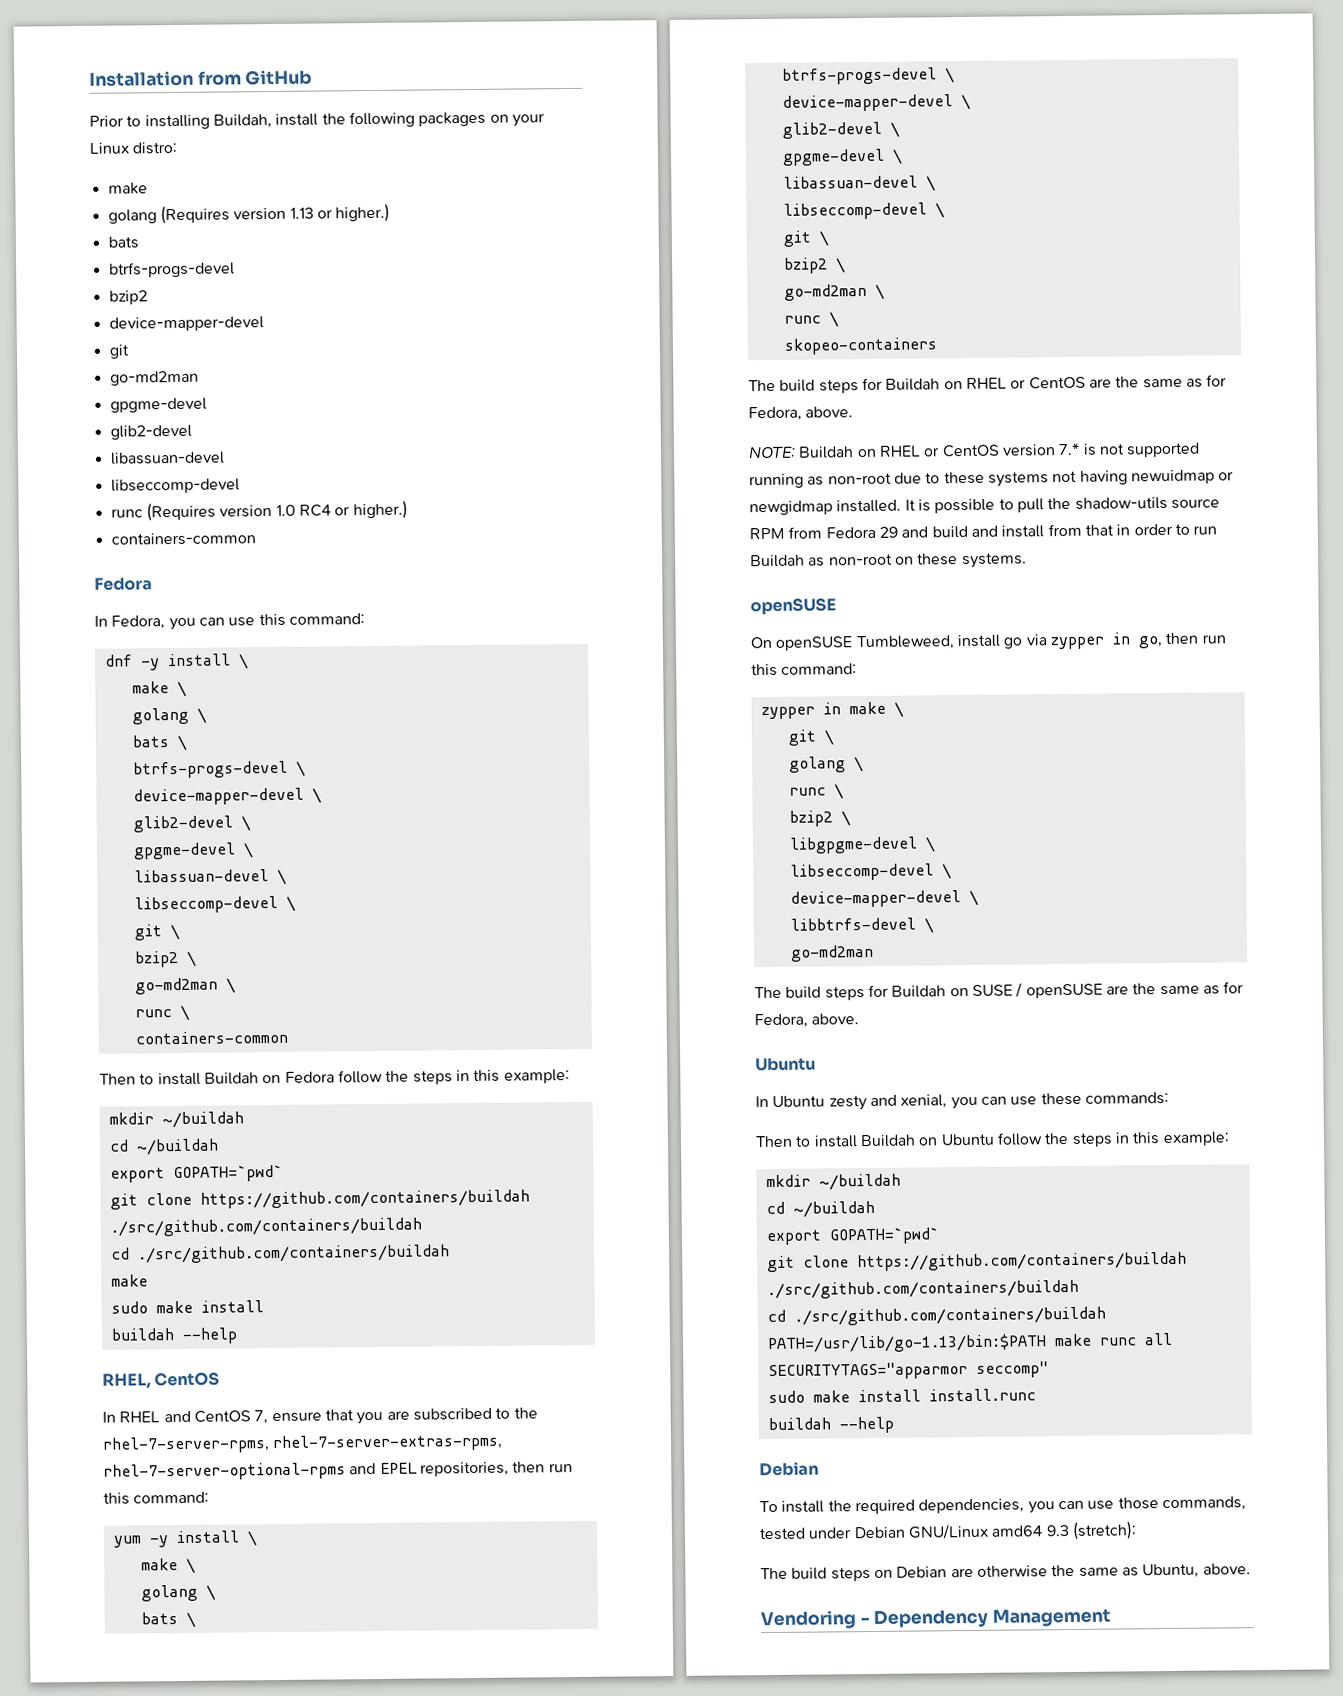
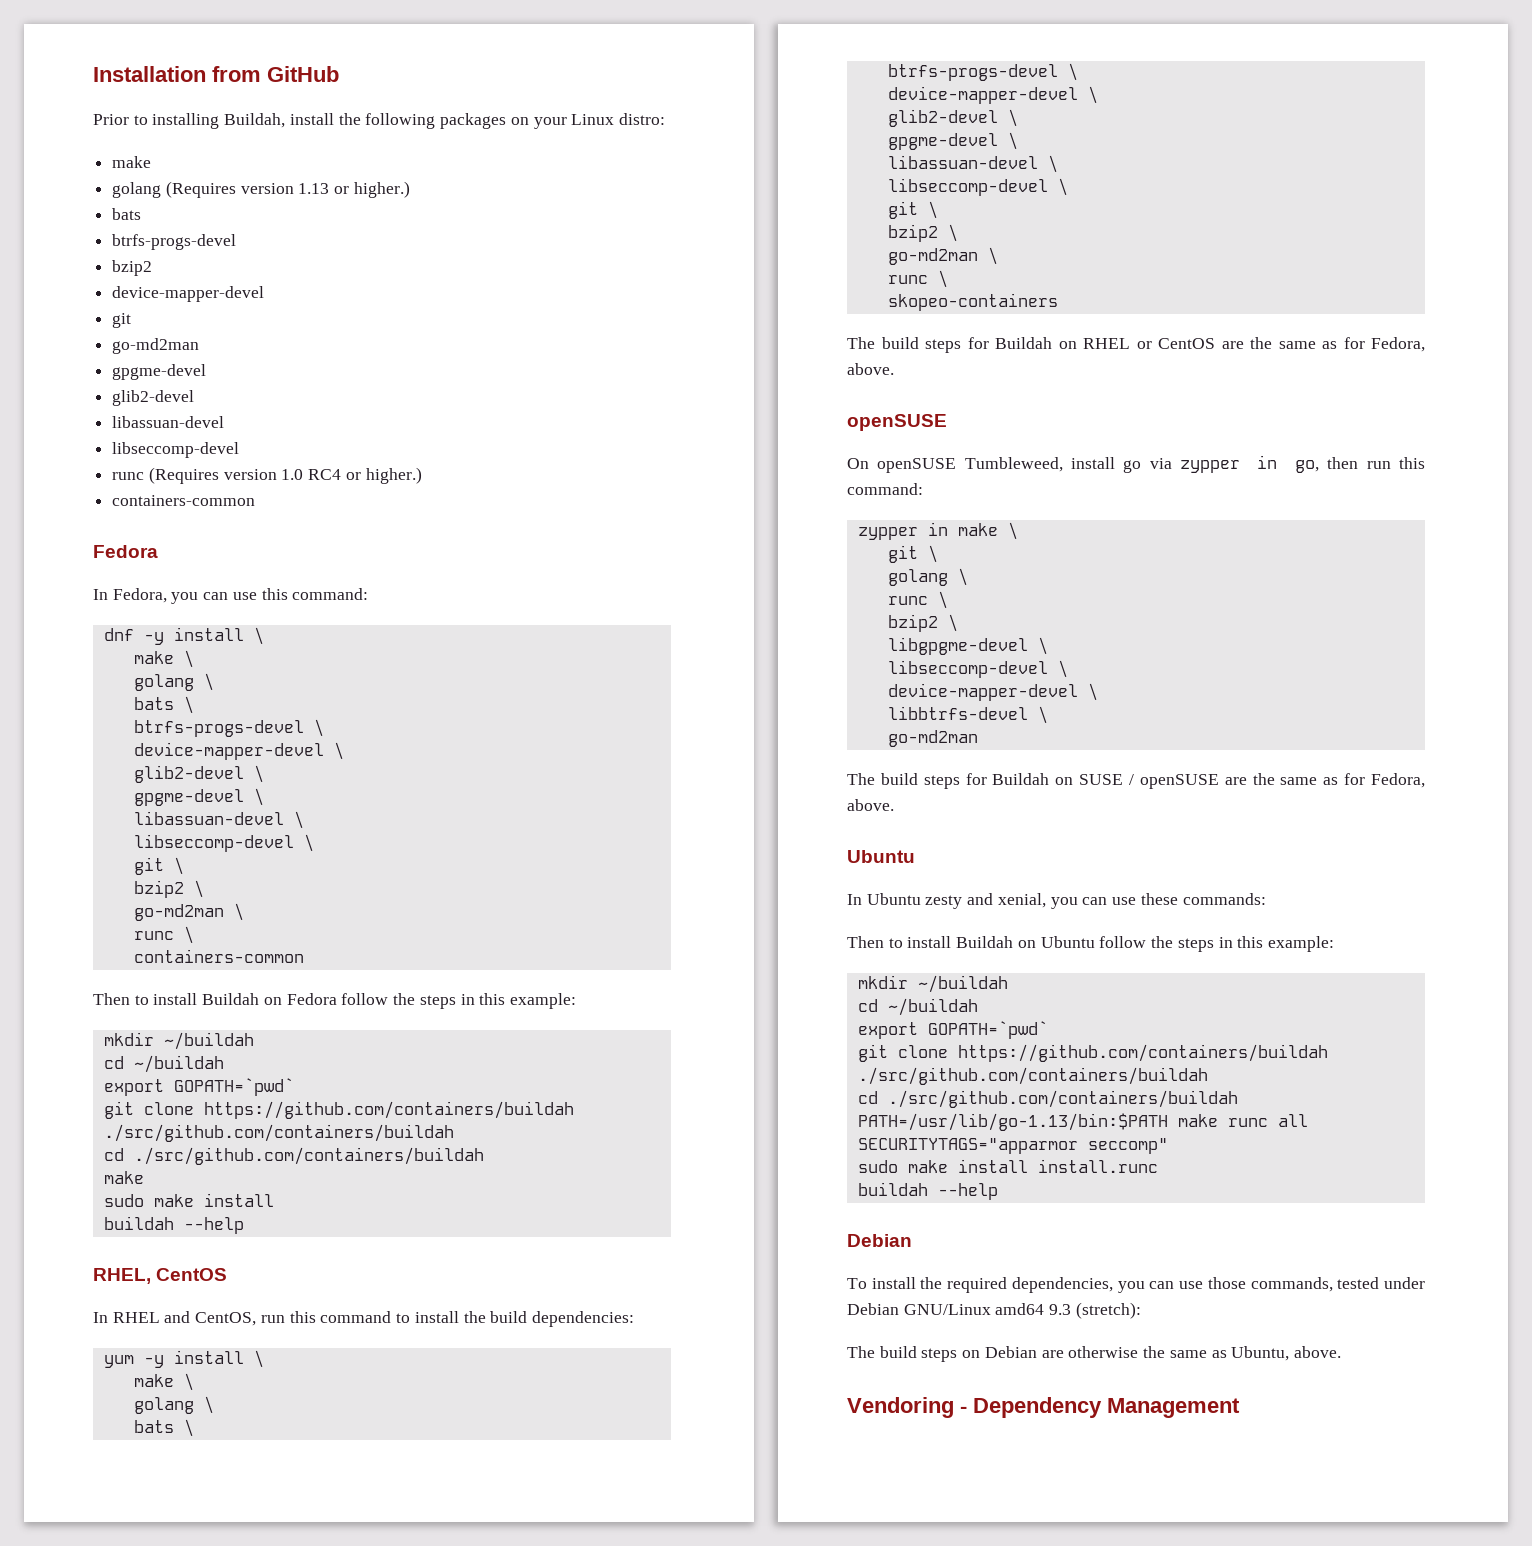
[193,1407,538,1425] [102,1433,504,1454] [103,1461,573,1481] [103,1491,210,1505] CentOS 7, ensure that you are subscribed to the rhel-7-server-rpms, rhel-7-server-extras-rpms, rhel-7-server-optional-rpms and EPEL repositories, then run this command: -> [195,1311,634,1327] CentOS, run this command to install the build dependencies:
[748,442,1201,460] [749,469,1235,489] [749,496,1220,516] [749,523,1218,540] [750,552,1027,569] // NOTE: Buildah on RHEL or CentOS version 7.* is not supported running as non-root due to these systems not having newuidmap or newgidmap installed. It is possible to pull the shadow-utils source RPM from Fedora 29 and build and install from that in order to run Buildah as non-root on these systems. -> (894, 369) none

